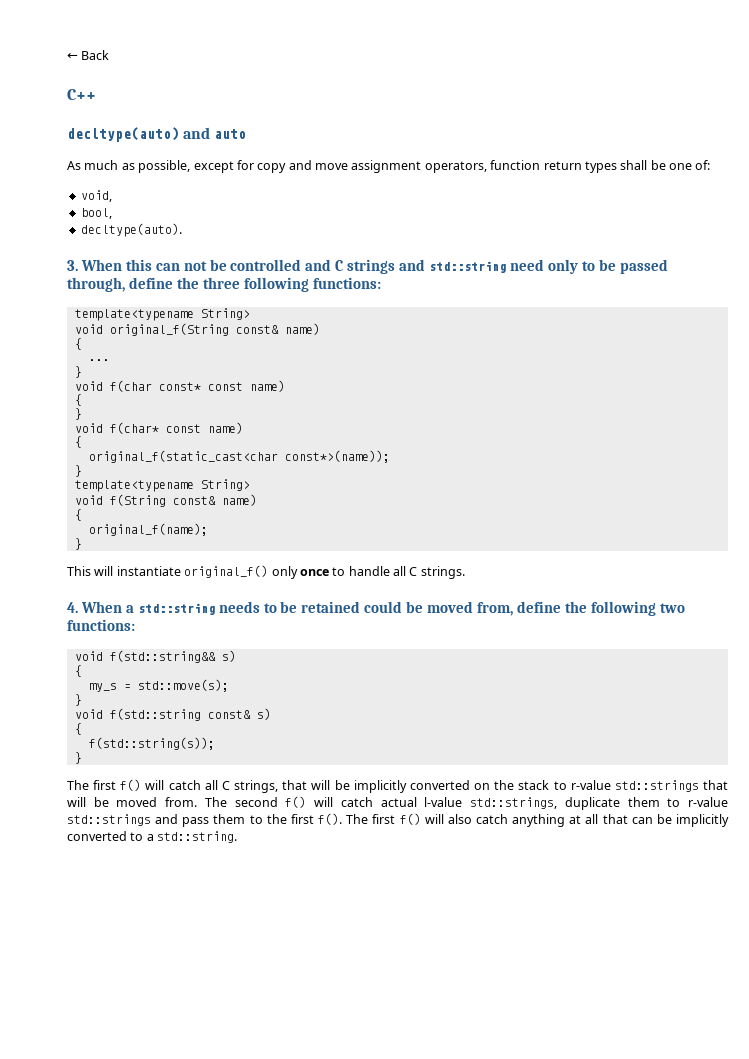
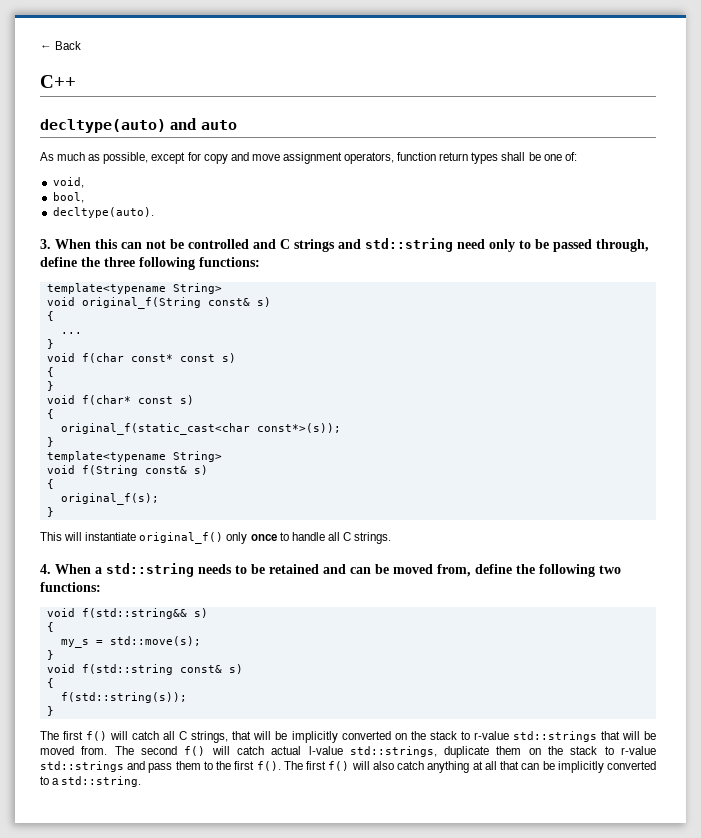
[284,323,320,335] name) -> [256,297,271,307] s)
[249,380,285,392] name) -> [221,353,236,363] s)
[207,422,243,434] name) -> [179,395,194,405] s)
[284,450,390,463] const*>(name)); -> [256,423,341,433] const*>(s));
[221,494,257,506] [74,509,82,521] [88,523,208,536] name) // { // original_f(name); -> [193,465,208,475] [46,479,54,489] [60,493,159,505] s) // { // original_f(s);
[364,601,403,613] could -> [323,564,371,574] and can
(660, 802) none -> [528,746,598,755] on the stack

